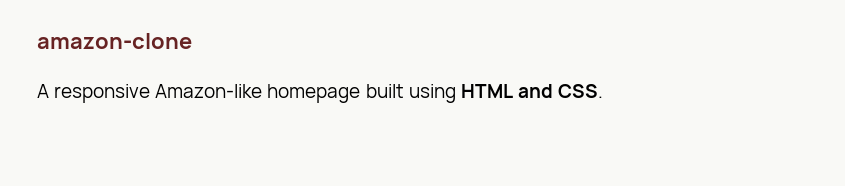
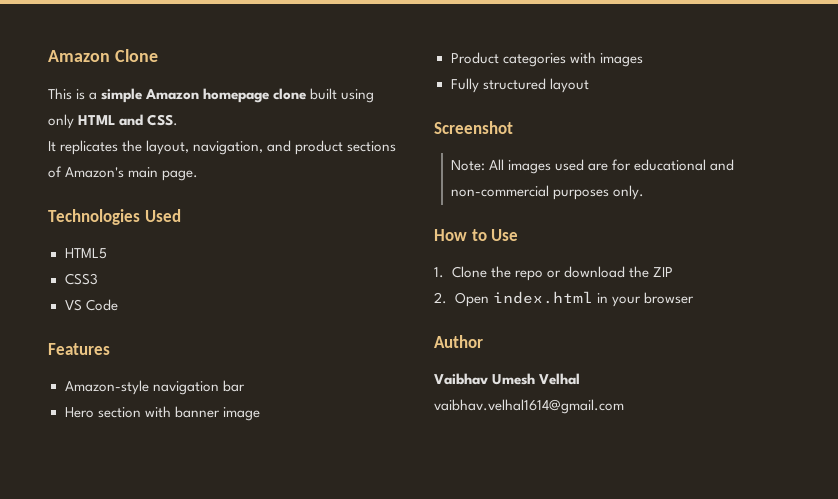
[37,33,192,49] [37,84,361,103] amazon-clone // A responsive Amazon-like homepage -> [48,49,158,62] [48,88,307,103] Amazon Clone // This is a simple Amazon homepage clone
(456, 93) none -> [48,114,74,129] only
(604, 91) none -> [48,140,397,155] [48,166,199,181] [48,209,181,225] [64,248,107,259] [64,273,98,285] [64,299,118,311] [48,343,110,355] [64,380,245,395] [64,406,260,421] [450,52,643,67] [450,78,589,93] [434,121,513,134] [451,159,735,174] [451,185,645,200] [434,229,519,241] [434,266,673,281] [434,291,694,307] [434,335,483,348] [434,373,581,385] [434,399,624,414] // It replicates the layout, navigation, and product sections of Amazon's main page. // Technologies Used // HTML5 // CSS3 // VS Code // Features // Amazon-style navigation bar // Hero section with banner image // Product categories with images // Fully structured layout // Screenshot // Note: All images used are for educational and non-commercial purposes only. // How to Use // 1. Clone the repo or download the ZIP // 2. Open index.html in your browser // Author // Vaibhav Umesh Velhal // vaibhav.velhal1614@gmail.com

